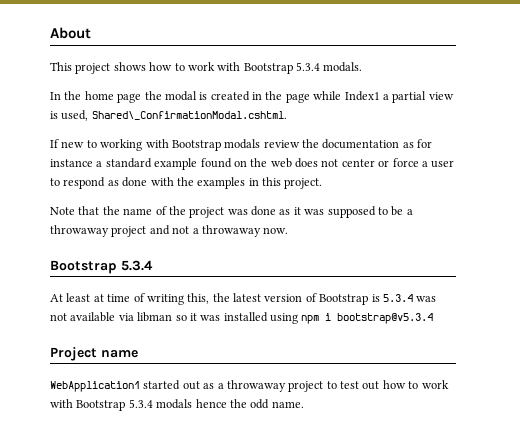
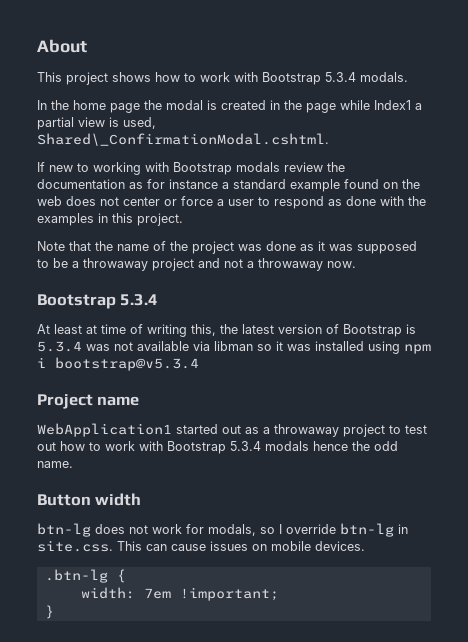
(304, 404) none -> [37,493,142,506] [37,523,408,537] [37,540,365,552] [44,569,126,583] [80,587,279,601] [44,605,54,619] // Button width // btn-lg does not work for modals, so I override btn-lg in site.css. This can cause issues on mobile devices. // .btn-lg { // width: 7em !important; // }

